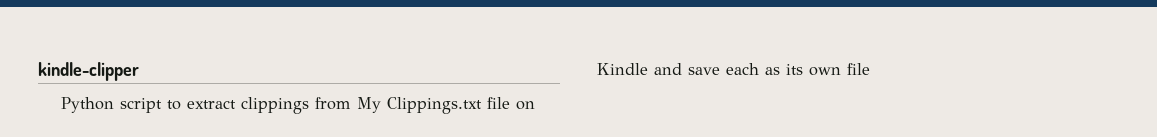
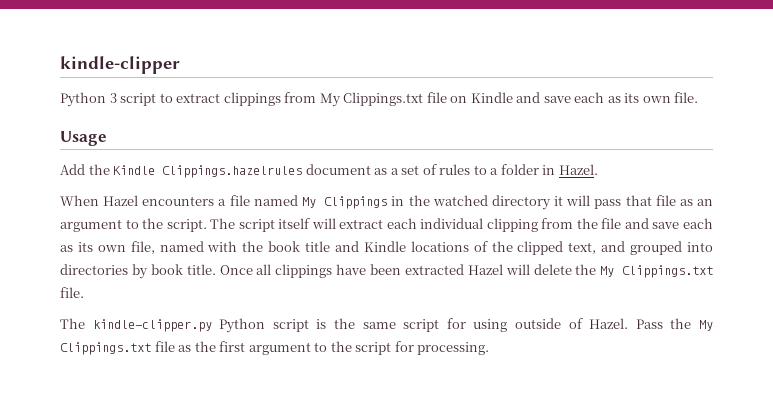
(115, 105) none -> [109,93,117,103] 3
[847,63,870,75] file -> [674,92,699,103] [60,131,107,146] [60,164,598,178] [60,195,714,210] [60,218,713,232] [60,241,714,255] [60,264,714,279] [60,287,84,298] [60,318,714,333] [60,341,490,355] file. // Usage // Add the Kindle Clippings.hazelrules document as a set of rules to a folder in Hazel. // When Hazel encounters a file named My Clippings in the watched directory it will pass that file as an argument to the script. The script itself will extract each individual clipping from the file and save each as its own file, named with the book title and Kindle locations of the clipped text, and grouped into directories by book title. Once all clippings have been extracted Hazel will delete the My Clippings.txt file. // The kindle-clipper.py Python script is the same script for using outside of Hazel. Pass the My Clippings.txt file as the first argument to the script for processing.

